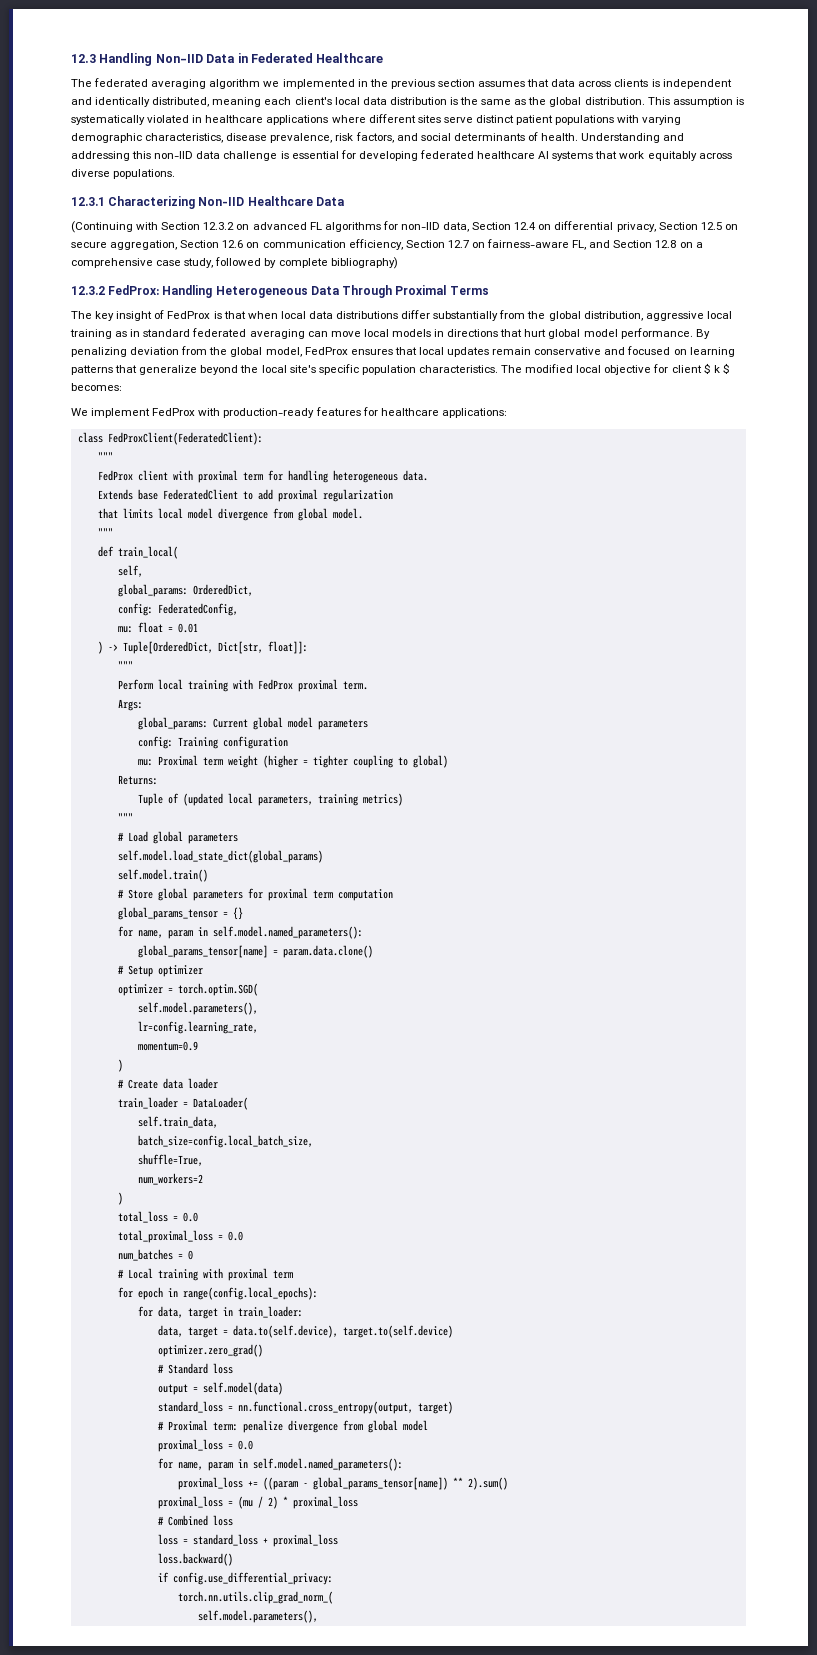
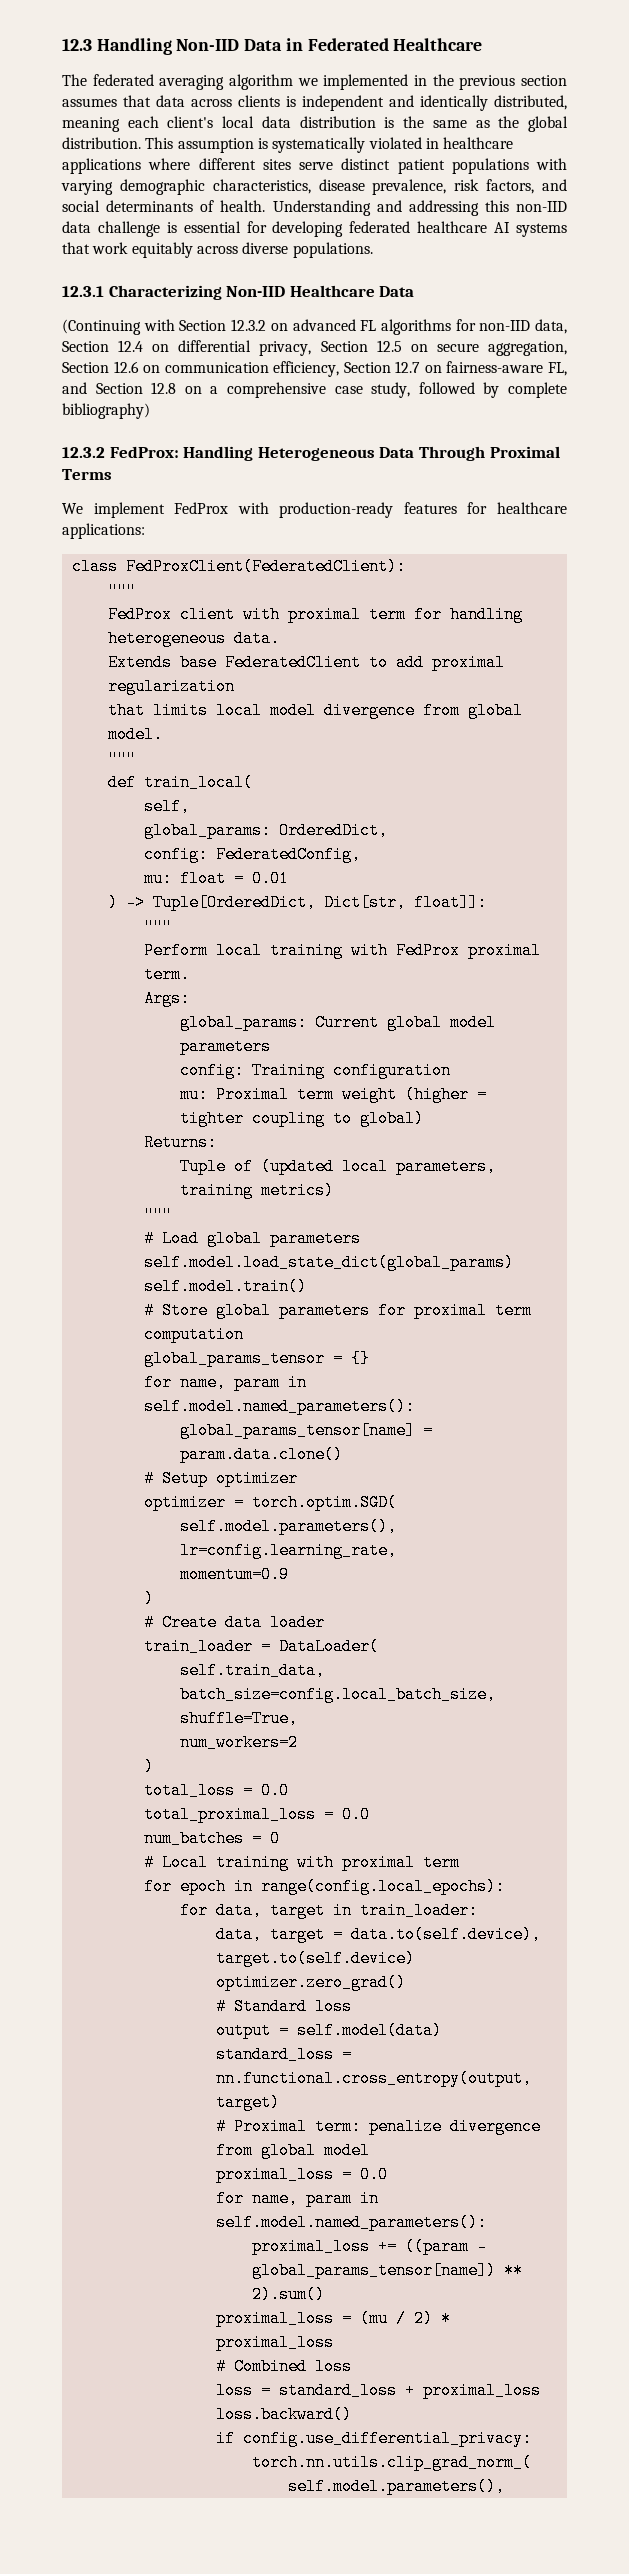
[71,310,732,321] [70,328,710,339] [71,346,735,357] [71,363,730,375] [71,383,122,391] // The key insight of FedProx is that when local data distributions differ substantially from the global distribution, aggressive local training as in standard federated averaging can move local models in directions that hurt global model performance. By penalizing deviation from the global model, FedProx ensures that local updates remain conservative and focused on learning patterns that generalize beyond the local site's specific population characteristics. The modified local objective for client $ k $ becomes: -> (112, 474) none

